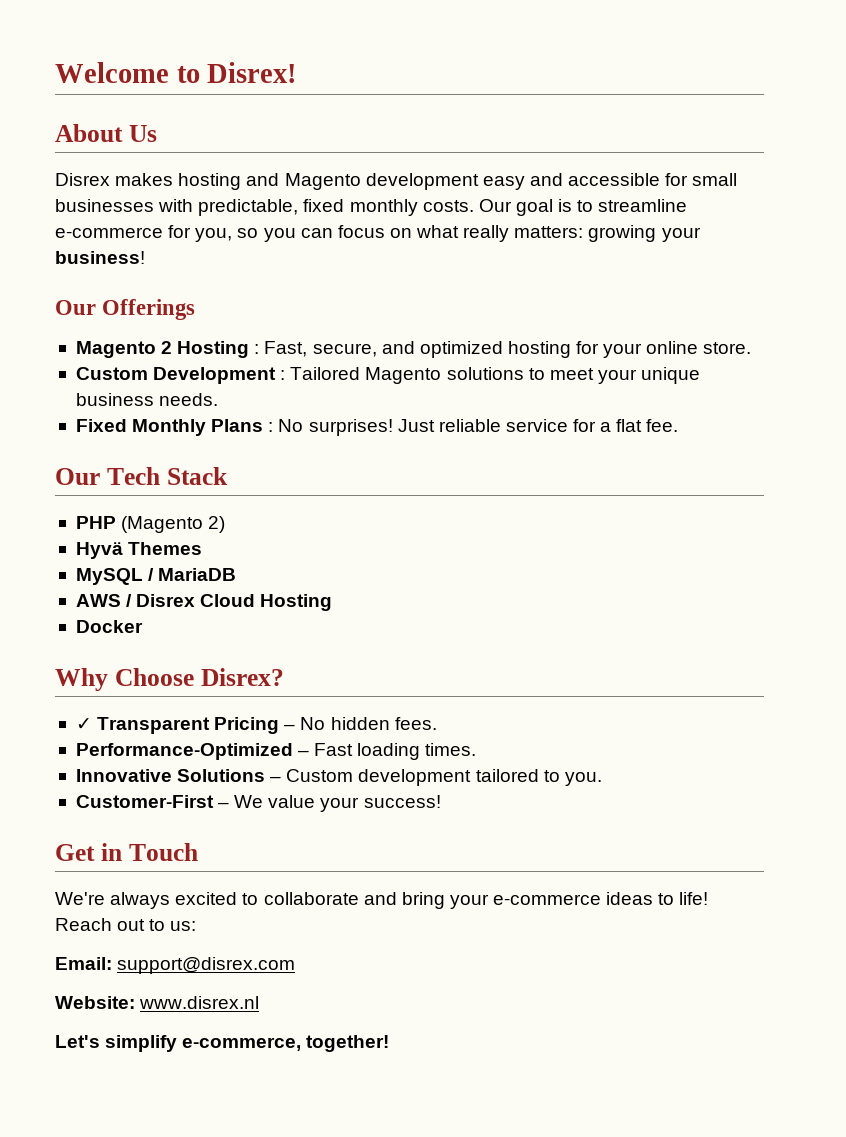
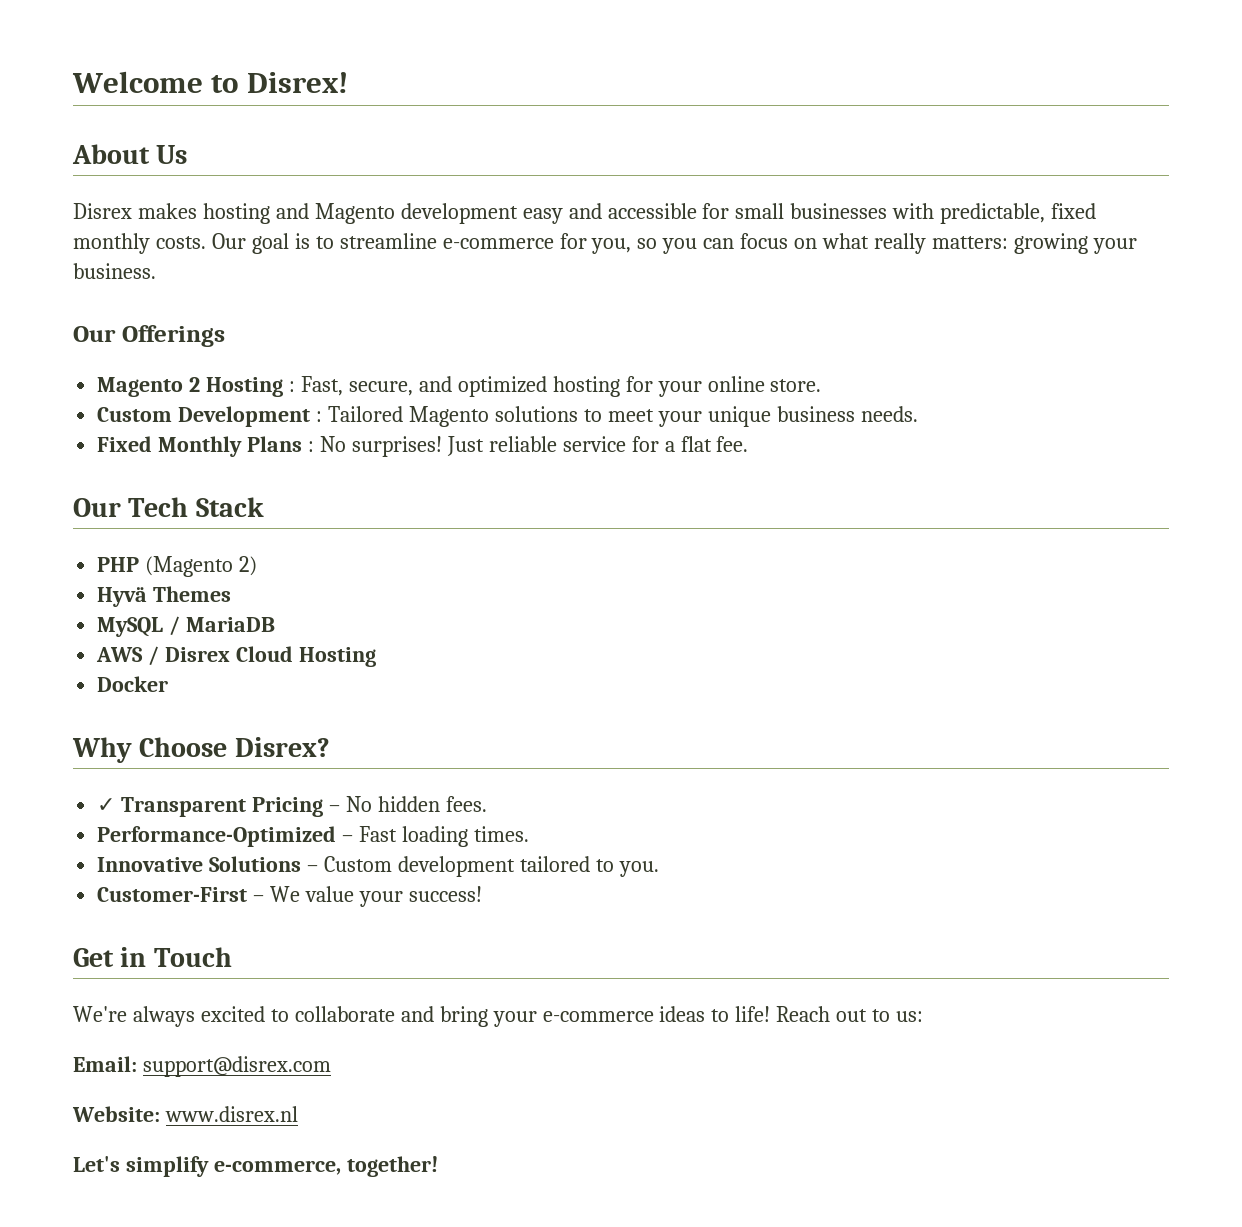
[55,251,145,264] business! -> [73,263,156,279] business.

